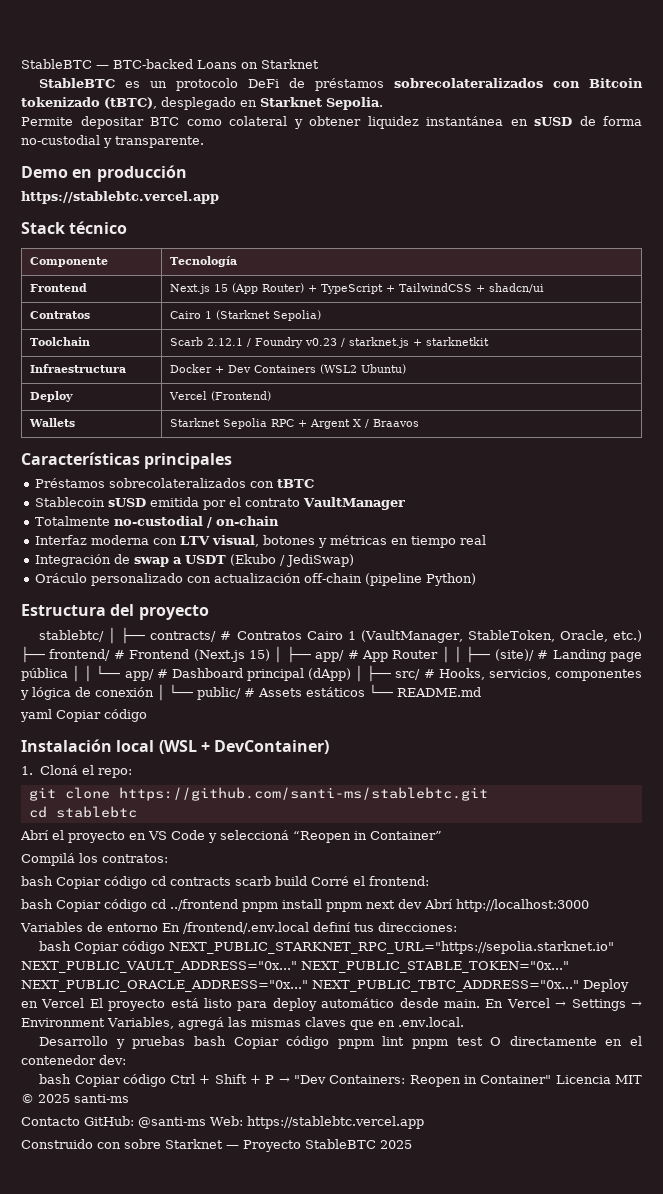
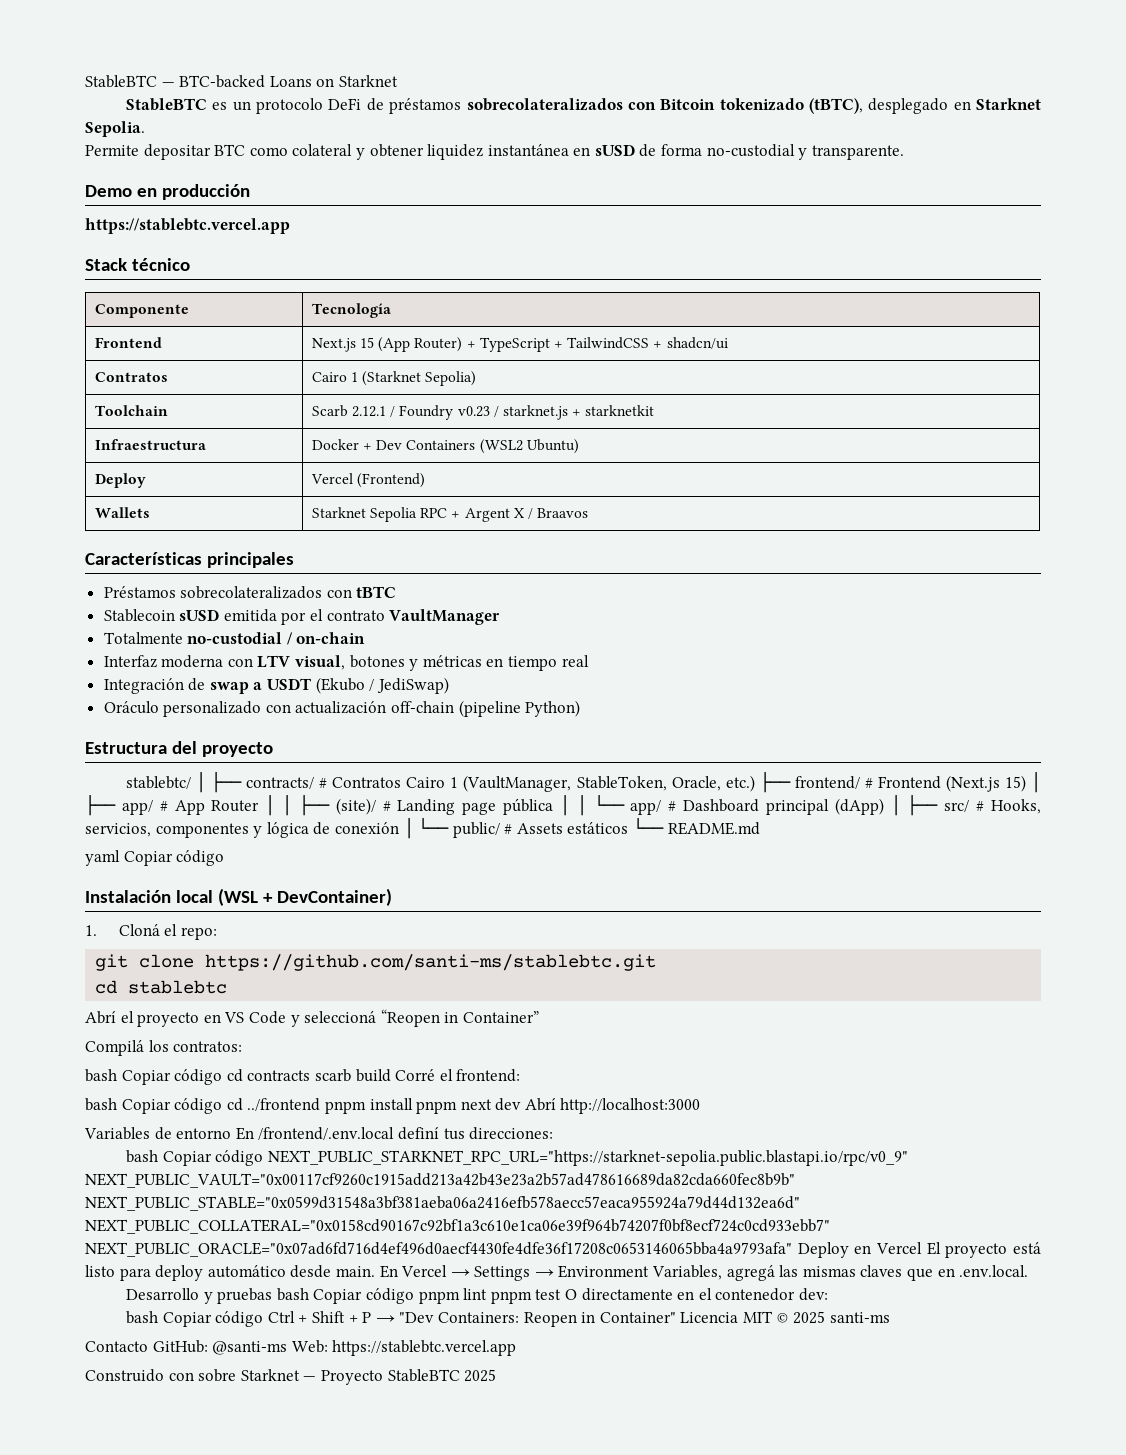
[169,941,615,954] [21,961,569,973] [21,980,579,992] NEXT_PUBLIC_STARKNET_RPC_URL="https://sepolia.starknet.io" NEXT_PUBLIC_VAULT_ADDRESS="0x..." NEXT_PUBLIC_STABLE_TOKEN="0x..." NEXT_PUBLIC_ORACLE_ADDRESS="0x..." NEXT_PUBLIC_TBTC_ADDRESS="0x..." -> [267,1150,908,1166] [85,1173,795,1188] [85,1196,800,1211] [85,1219,830,1234] [85,1242,792,1257] NEXT_PUBLIC_STARKNET_RPC_URL="https://starknet-sepolia.public.blastapi.io/rpc/v0_9" NEXT_PUBLIC_VAULT="0x00117cf9260c1915add213a42b43e23a2b57ad478616689da82cda660fec8b9b" NEXT_PUBLIC_STABLE="0x0599d31548a3bf381aeba06a2416efb578aecc57eaca955924a79d44d132ea6d" NEXT_PUBLIC_COLLATERAL="0x0158cd90167c92bf1a3c610e1ca06e39f964b74207f0bf8ecf724c0cd933ebb7" NEXT_PUBLIC_ORACLE="0x07ad6fd716d4ef496d0aecf4430fe4dfe36f17208c0653146065bba4a9793afa"

